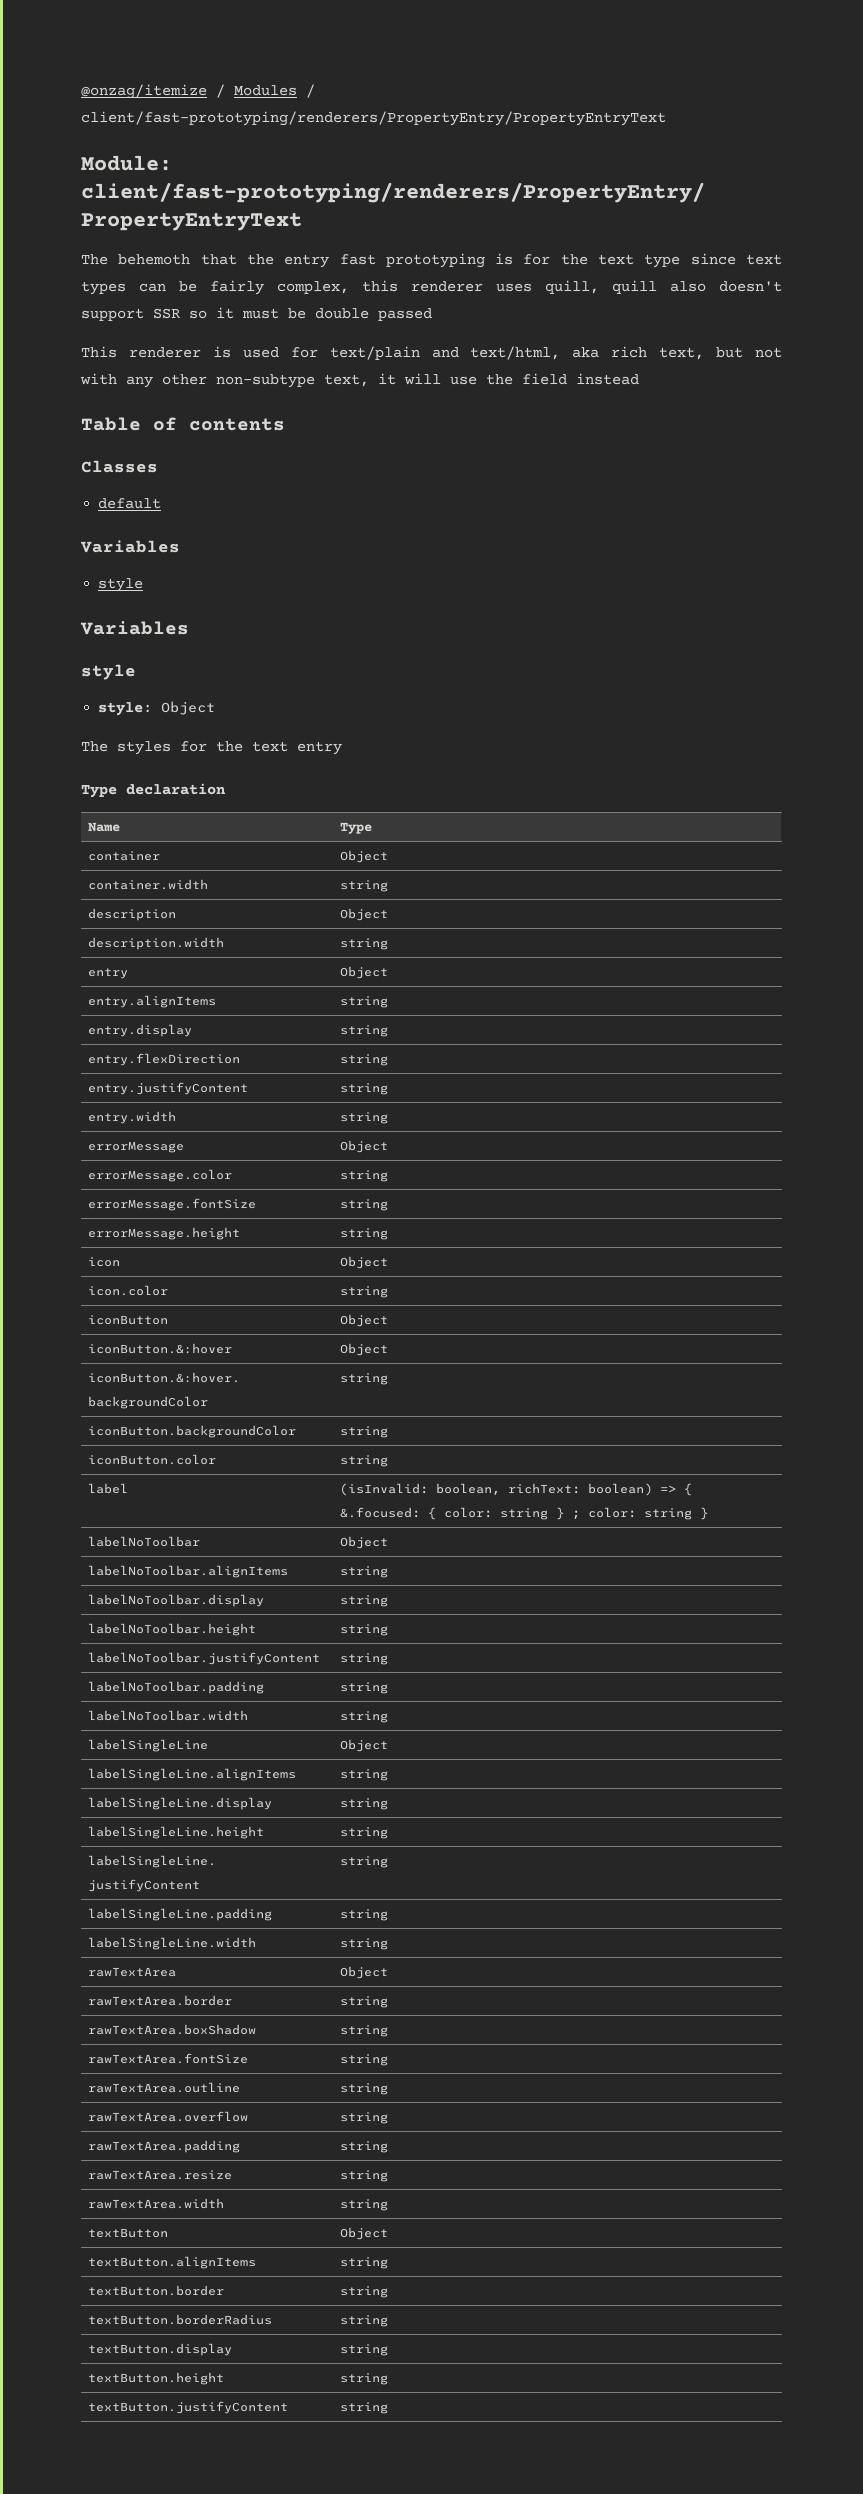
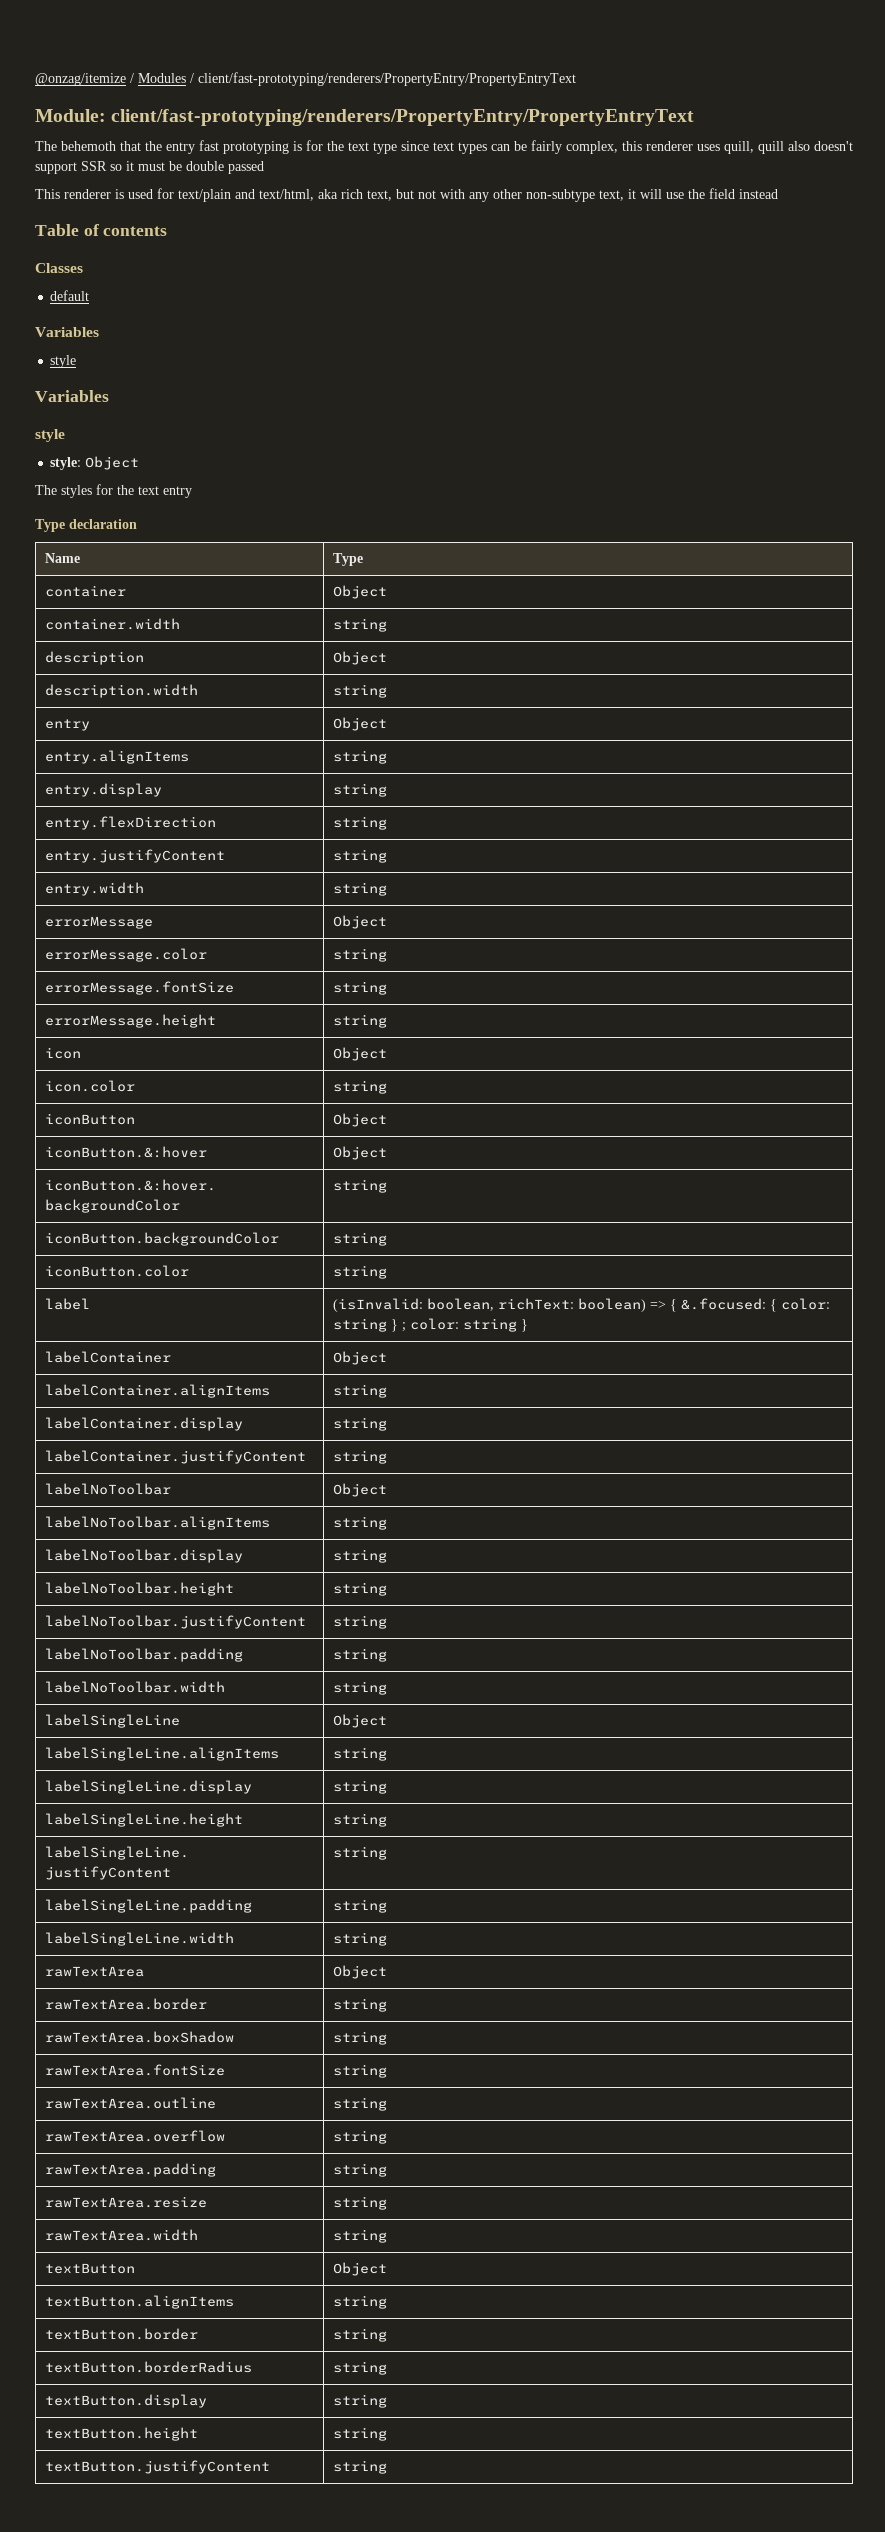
(708, 1513) none -> [44,1351,171,1363] [332,1351,387,1365] [44,1384,270,1398] [332,1384,387,1398] [44,1417,243,1431] [332,1417,387,1431] [44,1450,306,1464] [332,1450,387,1464] // labelContainer | Object // labelContainer.alignItems | string // labelContainer.display | string // labelContainer.justifyContent | string

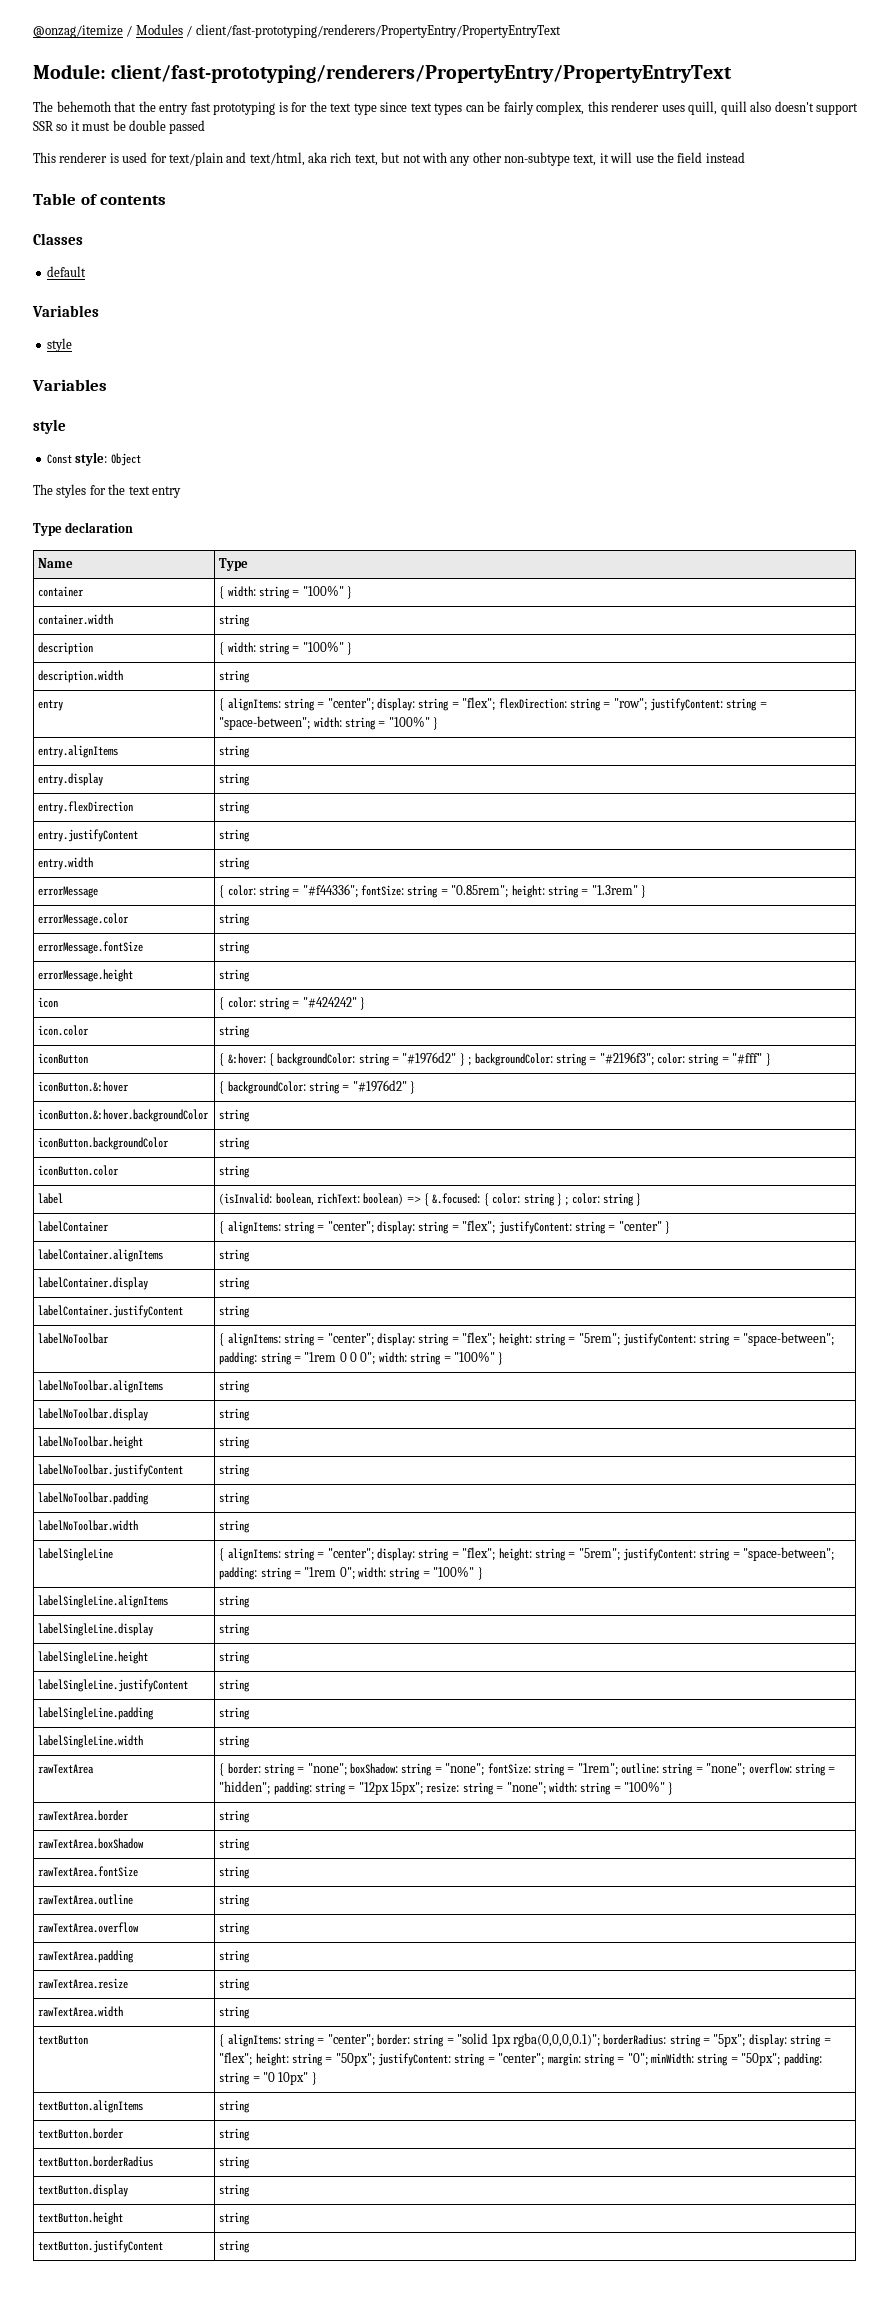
(65, 435) none -> [46,454,72,464] Const
[332,585,387,599] [44,618,180,630] [332,618,387,632] [44,651,144,665] [332,651,387,665] [44,684,198,698] [332,684,387,698] [44,719,90,731] [332,717,387,731] Object // container.width | string // description | Object // description.width | string // entry | Object -> [219,585,353,599] [38,614,114,625] [219,614,251,627] [38,642,94,655] [219,641,353,655] [38,670,124,683] [219,670,251,683] [38,700,64,711] [219,697,767,711] [219,716,439,730] { width: string = "100%" } // container.width | string // description | { width: string = "100%" } // description.width | string // entry | { alignItems: string = "center"; display: string = "flex"; flexDirection: string = "row"; justifyContent: string = "space-between"; width: string = "100%" }
[332,915,387,929] Object -> [219,884,647,898] { color: string = "#f44336"; fontSize: string = "0.85rem"; height: string = "1.3rem" }
[332,1047,387,1061] [44,1080,135,1092] [332,1080,387,1094] [44,1113,135,1125] [332,1113,387,1127] [44,1146,207,1158] [332,1146,387,1160] Object // icon.color | string // iconButton | Object // iconButton.&:hover | Object -> [219,997,366,1010] [38,1025,90,1036] [219,1025,251,1038] [38,1053,89,1064] [219,1052,771,1066] [38,1081,130,1092] [219,1080,416,1094] { color: string = "#424242" } // icon.color | string // iconButton | { &:hover: { backgroundColor: string = "#1976d2" } ; backgroundColor: string = "#2196f3"; color: string = "#fff" } // iconButton.&:hover | { backgroundColor: string = "#1976d2" }
[332,1351,387,1365] Object -> [219,1220,671,1234] { alignItems: string = "center"; display: string = "flex"; justifyContent: string = "center" }
[332,1483,387,1497] Object -> [219,1332,835,1346] [219,1351,504,1365] { alignItems: string = "center"; display: string = "flex"; height: string = "5rem"; justifyContent: string = "space-between"; padding: string = "1rem 0 0 0"; width: string = "100%" }
[332,1714,387,1728] Object -> [219,1547,835,1561] [219,1566,483,1580] { alignItems: string = "center"; display: string = "flex"; height: string = "5rem"; justifyContent: string = "space-between"; padding: string = "1rem 0"; width: string = "100%" }
[332,1965,387,1979] Object -> [219,1763,836,1776] [219,1781,674,1795] { border: string = "none"; boxShadow: string = "none"; fontSize: string = "1rem"; outline: string = "none"; overflow: string = "hidden"; padding: string = "12px 15px"; resize: string = "none"; width: string = "100%" }
[332,2262,387,2276] Object -> [219,2033,831,2047] [219,2052,822,2066] [219,2072,317,2085] { alignItems: string = "center"; border: string = "solid 1px rgba(0,0,0,0.1)"; borderRadius: string = "5px"; display: string = "flex"; height: string = "50px"; justifyContent: string = "center"; margin: string = "0"; minWidth: string = "50px"; padding: string = "0 10px" }

